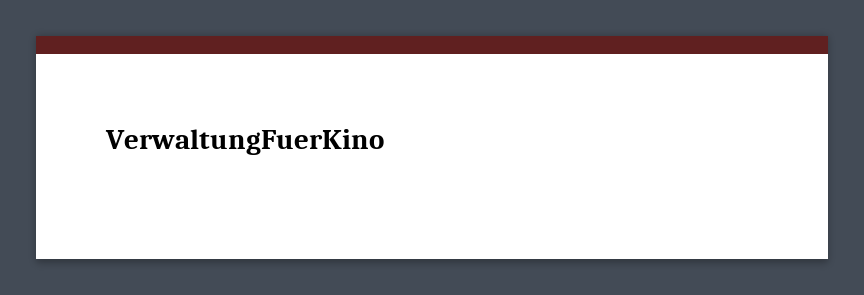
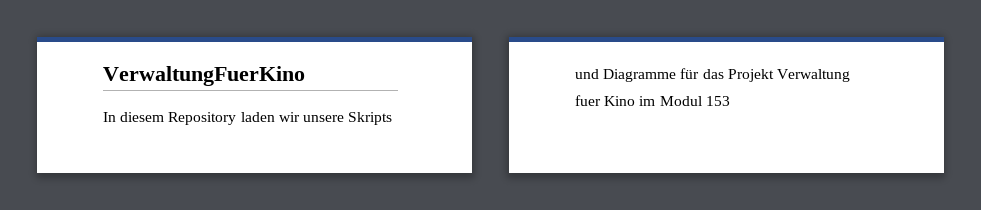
(384, 142) none -> [103,112,393,125] [575,68,850,82] [575,95,730,106] // In diesem Repository laden wir unsere Skripts und Diagramme für das Projekt Verwaltung fuer Kino im Modul 153

